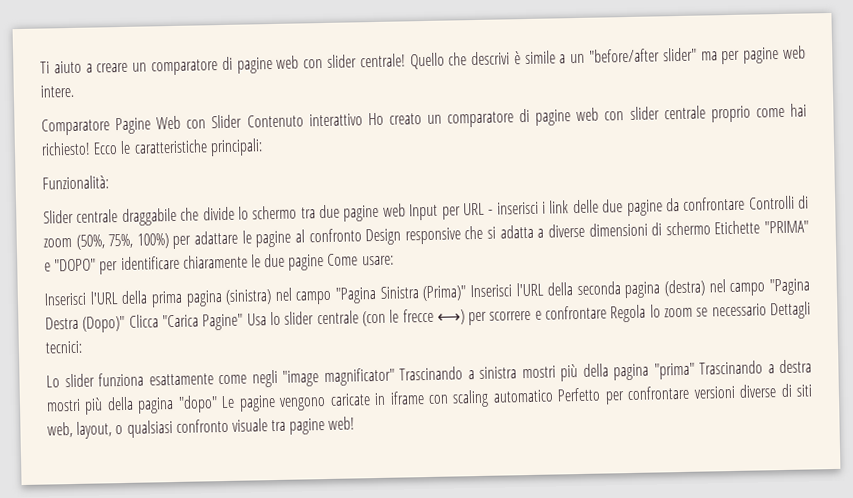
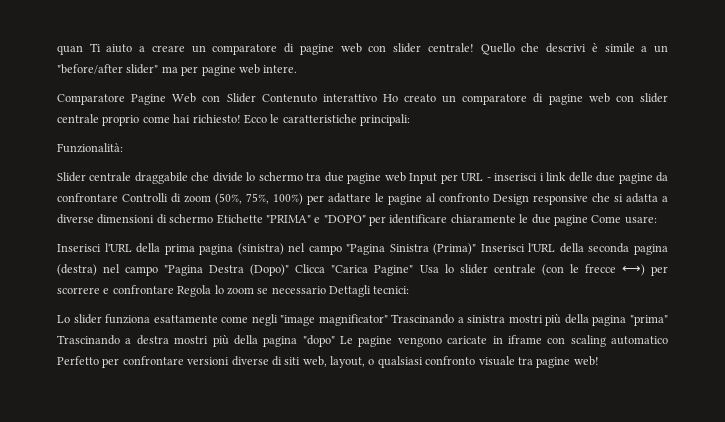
(40, 67) none -> [57,45,83,55] quan

